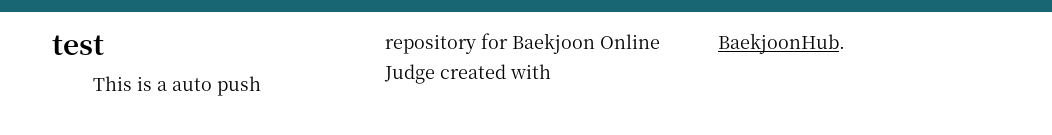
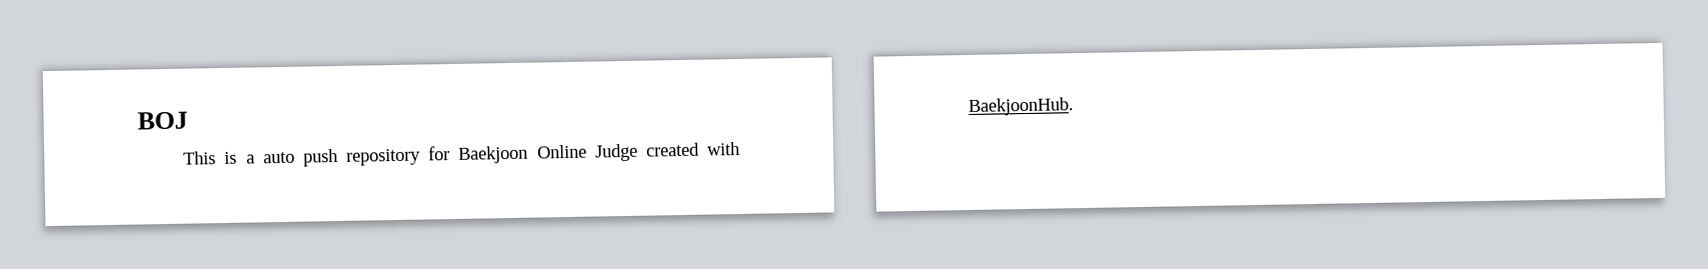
[52,35,104,55] test -> [137,111,188,130] BOJ

